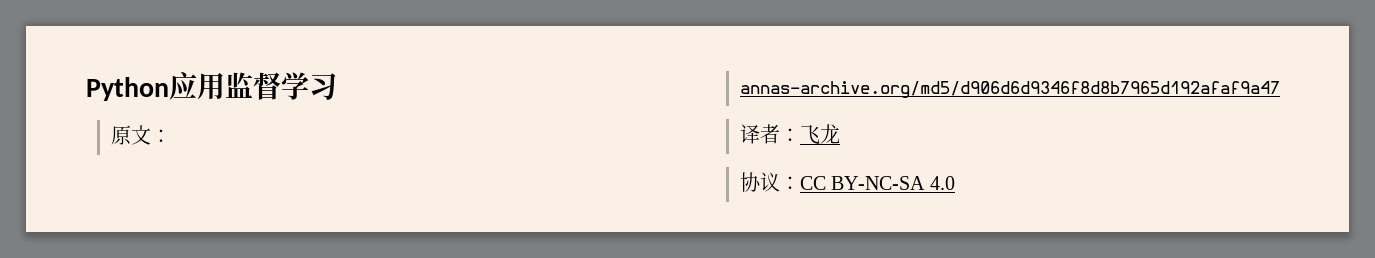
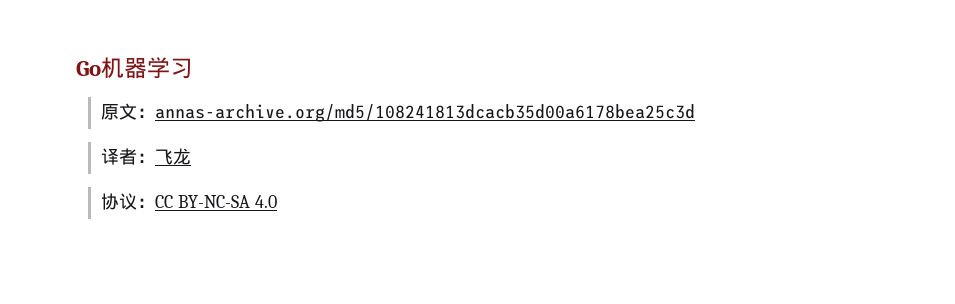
[86,72,281,101] Python应用监督 -> [76,57,147,79] Go机器
[740,81,1281,98] annas-archive.org/md5/d906d6d9346f8d8b7965d192afaf9a47 -> [154,104,695,122] annas-archive.org/md5/108241813dcacb35d00a6178bea25c3d

